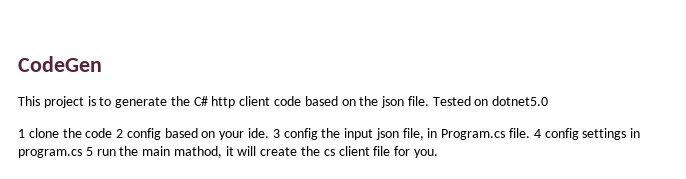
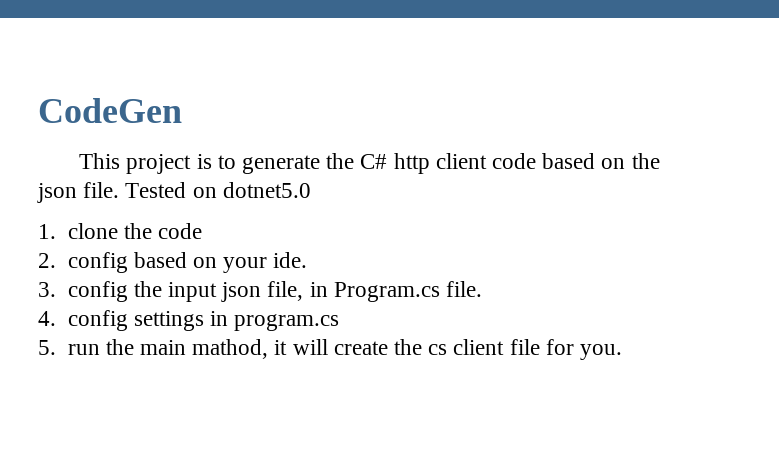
[18,129,25,138] 1 -> [38,224,56,239] 1.
[116,129,124,138] 2 -> [38,253,56,268] // 2.
[272,129,280,138] 3 -> [38,282,56,297] // 3.
[533,129,541,138] 4 -> [38,311,56,326] // 4.
[85,147,93,156] 5 -> [38,340,56,355] // 5.

